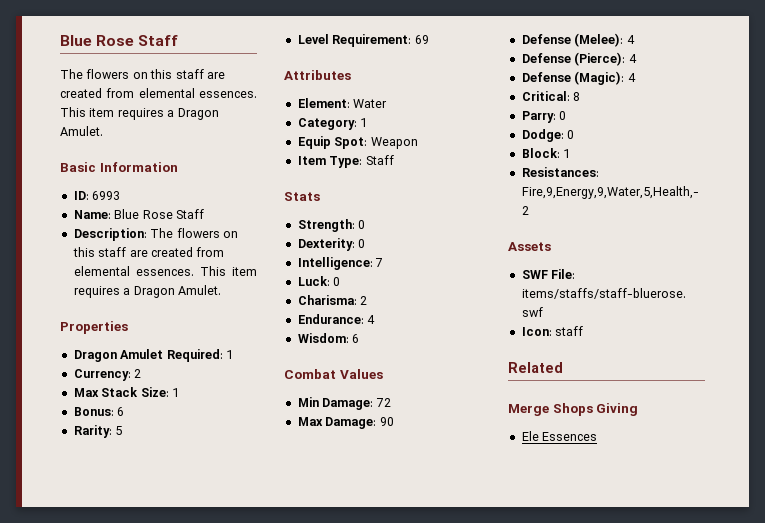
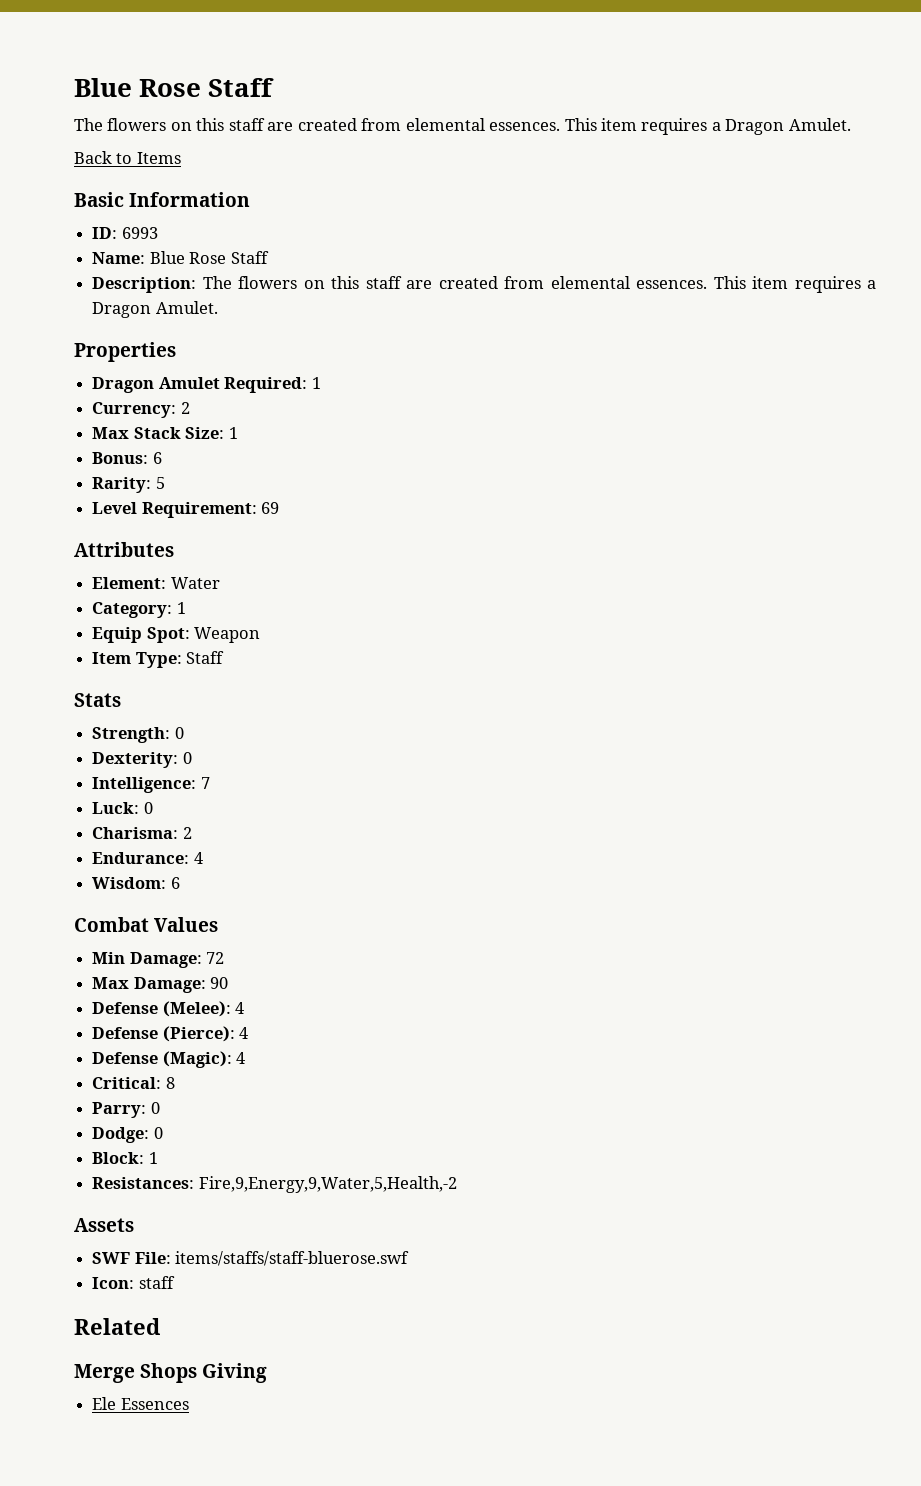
(103, 131) none -> [74,151,181,164] // Back to Items

